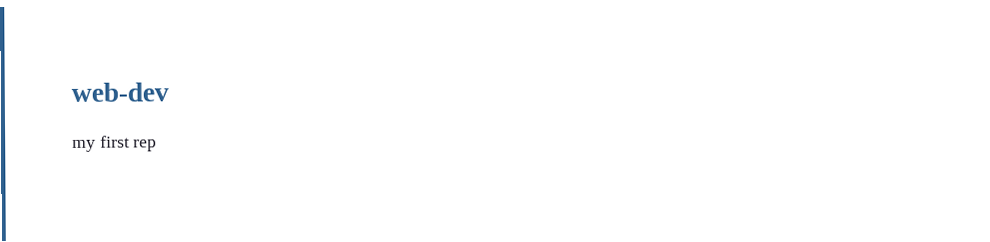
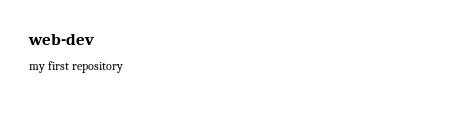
[133,139,158,152] rep -> [72,62,124,73] repository

